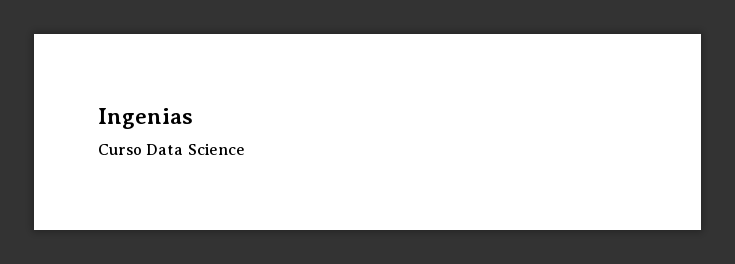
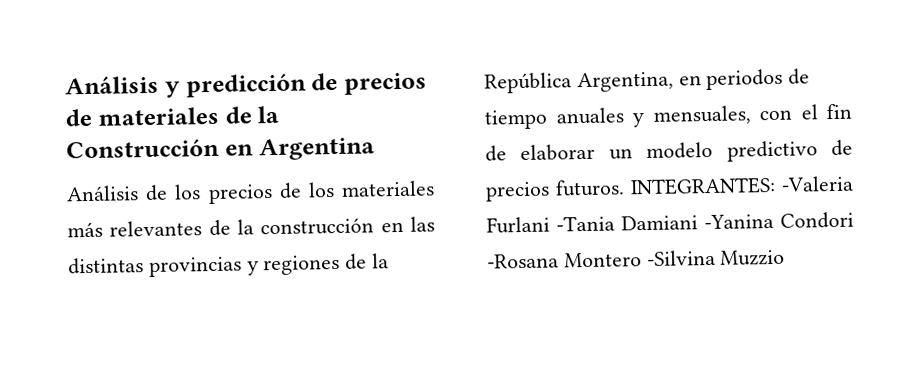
[98,108,193,129] [98,143,245,155] Ingenias // Curso Data Science -> [65,72,427,98] [65,105,280,127] [66,137,375,161] [66,180,435,205] [67,216,435,238] [68,253,390,278] [484,68,811,94] [484,103,852,130] [485,139,853,162] [485,175,854,202] [486,211,854,234] [487,249,786,269] Análisis y predicción de precios de materiales de la Construcción en Argentina // Análisis de los precios de los materiales más relevantes de la construcción en las distintas provincias y regiones de la República Argentina, en periodos de tiempo anuales y mensuales, con el fin de elaborar un modelo predictivo de precios futuros. INTEGRANTES: -Valeria Furlani -Tania Damiani -Yanina Condori -Rosana Montero -Silvina Muzzio

